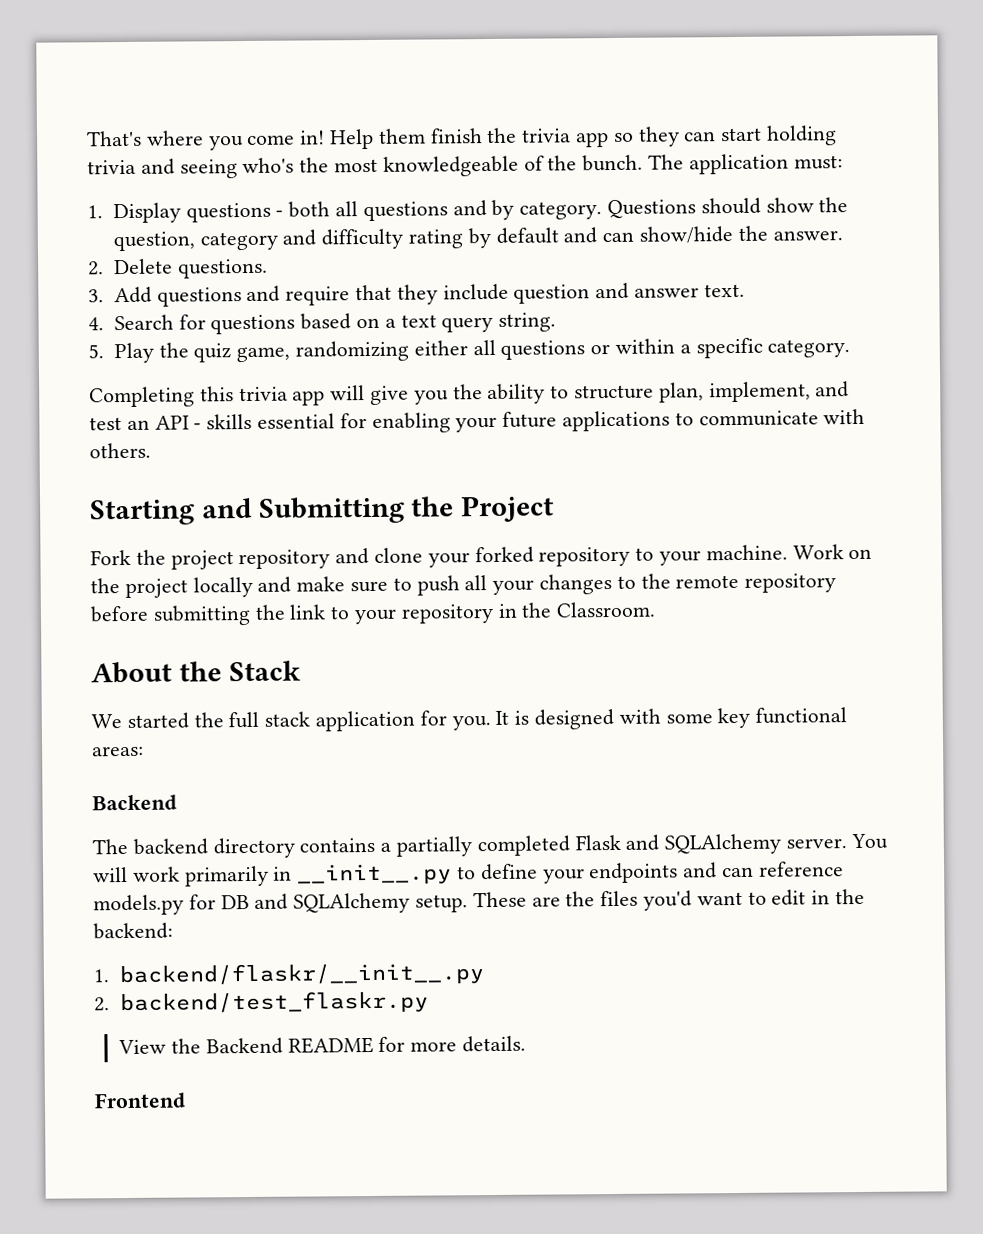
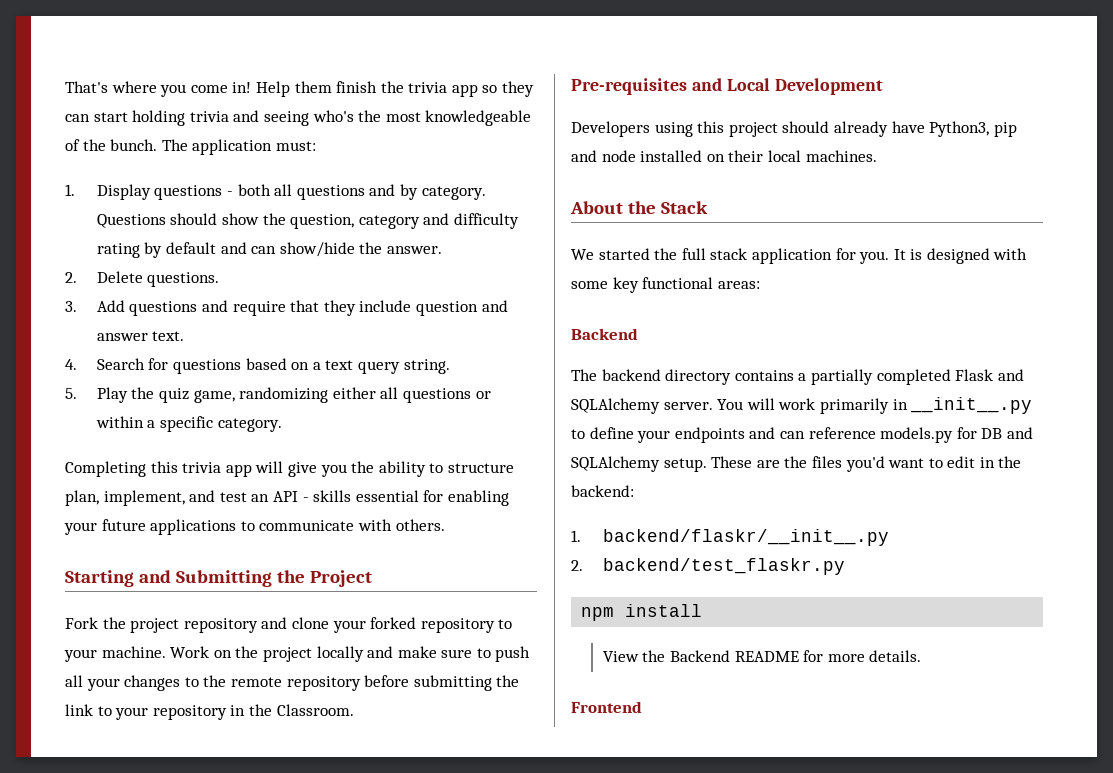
(657, 609) none -> [571,78,883,95] [571,121,1017,137] [571,150,877,162] // Pre-requisites and Local Development // Developers using this project should already have Python3, pip and node installed on their local machines.
(429, 1002) none -> [581,604,703,621] // npm install

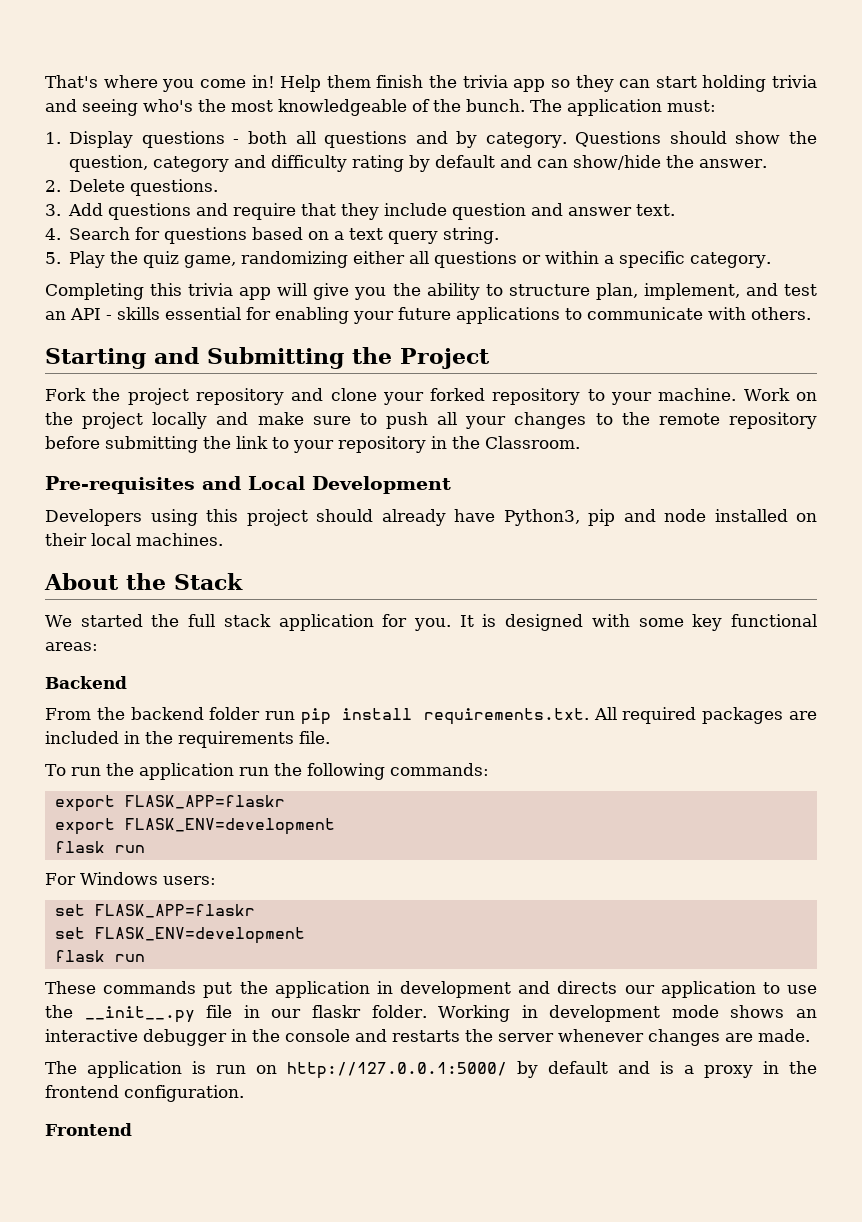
[571,369,1024,385] [571,397,1033,414] [571,427,1033,443] [571,456,1022,472] [571,485,634,497] [571,529,889,546] [571,558,845,575] [581,604,703,621] [602,650,922,662] The backend directory contains a partially completed Flask and SQLAlchemy server. You will work primarily in __init__.py to define your endpoints and can reference models.py for DB and SQLAlchemy setup. These are the files you'd want to edit in the backend: // 1. backend/flaskr/__init__.py // 2. backend/test_flaskr.py // npm install // View the Backend README for more details. -> [45,707,817,725] [45,731,330,748] [45,763,489,780] [54,795,285,812] [54,818,335,835] [54,841,145,853] [45,872,216,885] [54,904,255,918] [54,927,305,944] [54,950,145,962] [45,981,817,998] [45,1005,817,1023] [45,1029,810,1046] [45,1061,817,1079] [45,1085,244,1102] From the backend folder run pip install requirements.txt. All required packages are included in the requirements file. // To run the application run the following commands: // export FLASK_APP=flaskr // export FLASK_ENV=development // flask run // For Windows users: // set FLASK_APP=flaskr // set FLASK_ENV=development // flask run // These commands put the application in development and directs our application to use the __init__.py file in our flaskr folder. Working in development mode shows an interactive debugger in the console and restarts the server whenever changes are made. // The application is run on http://127.0.0.1:5000/ by default and is a proxy in the frontend configuration.

